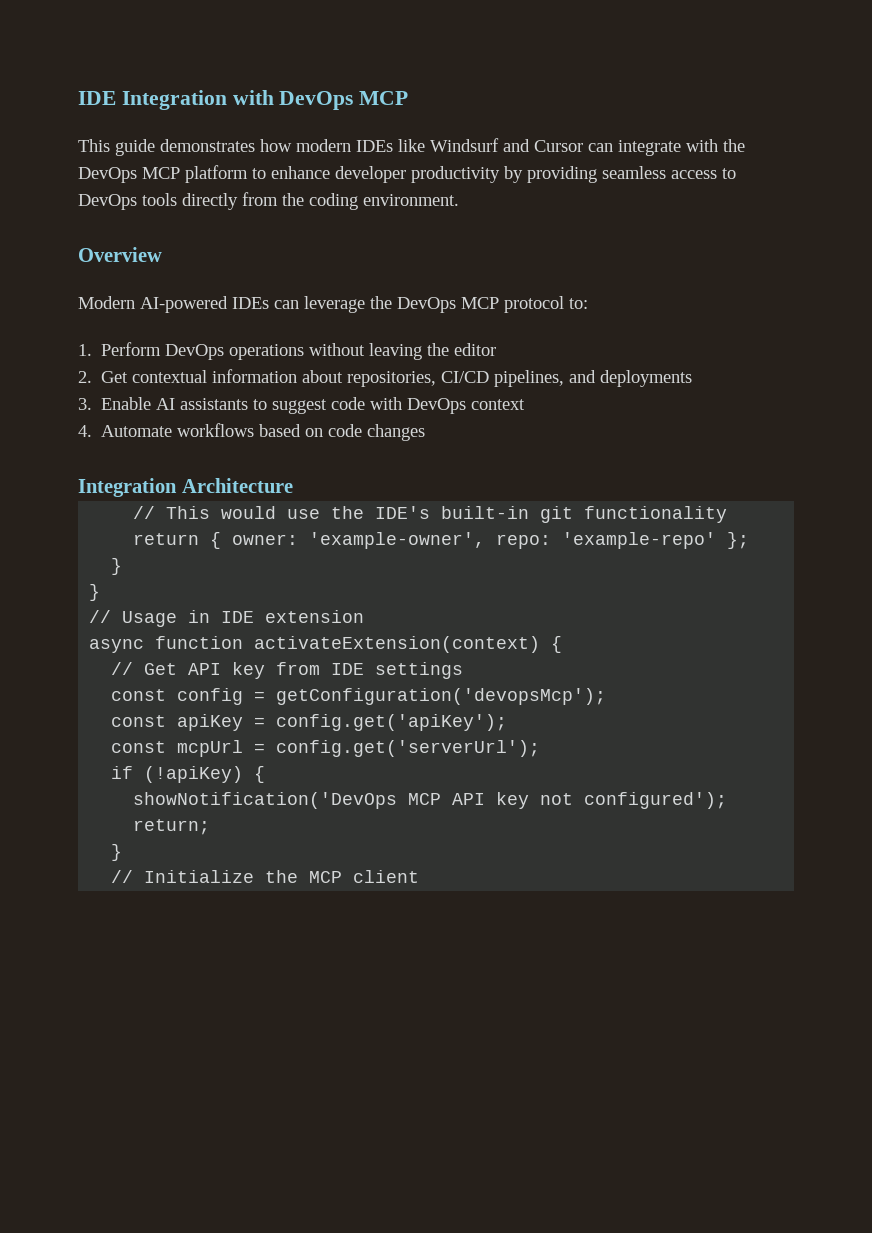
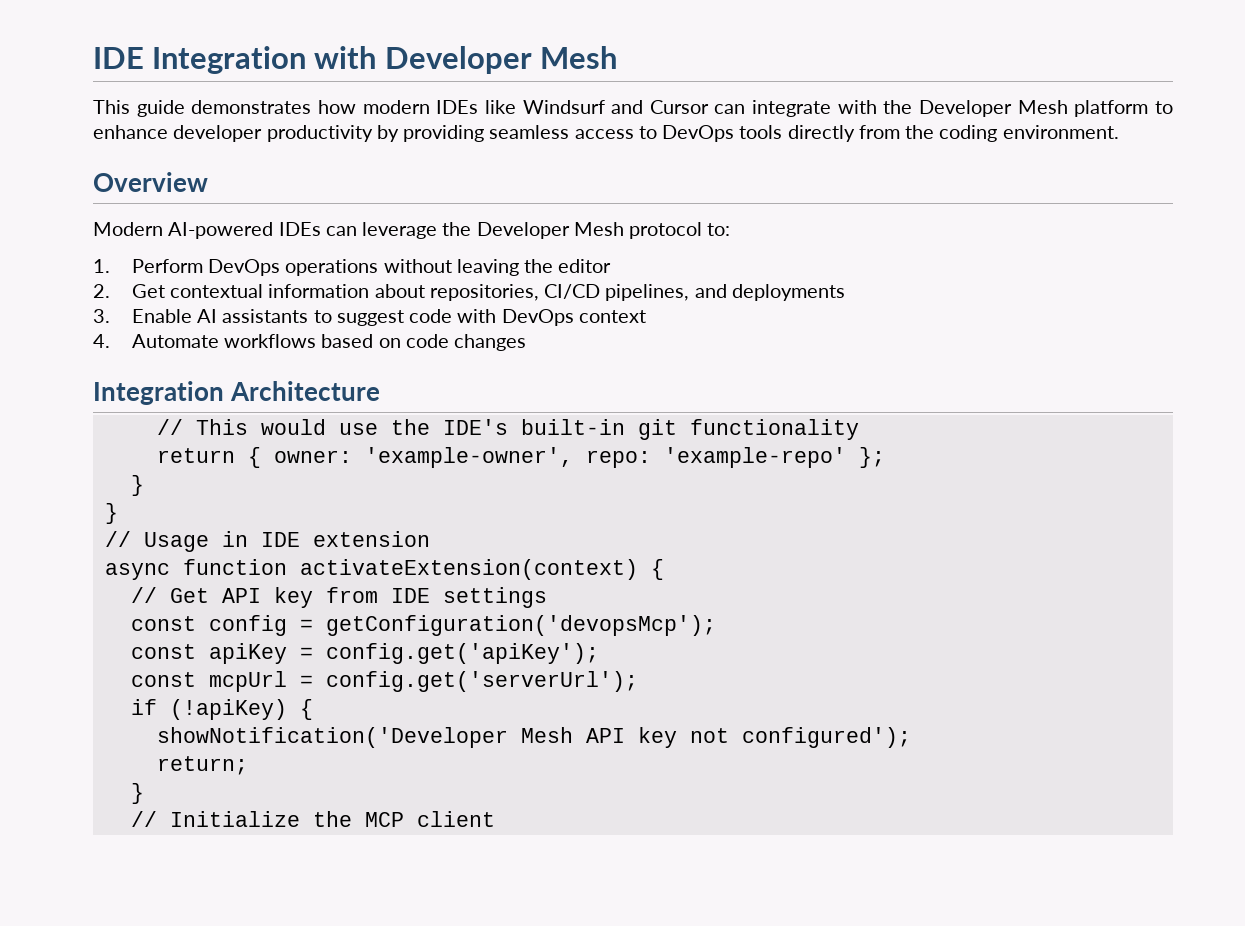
[279,91,409,110] DevOps MCP -> [384,46,617,74] Developer Mesh
[78,167,180,183] DevOps MCP -> [919,100,1068,117] Developer Mesh
[397,297,499,313] DevOps MCP -> [476,222,624,239] Developer Mesh
[133,792,442,809] showNotification('DevOps MCP -> [156,727,573,748] showNotification('Developer Mesh

